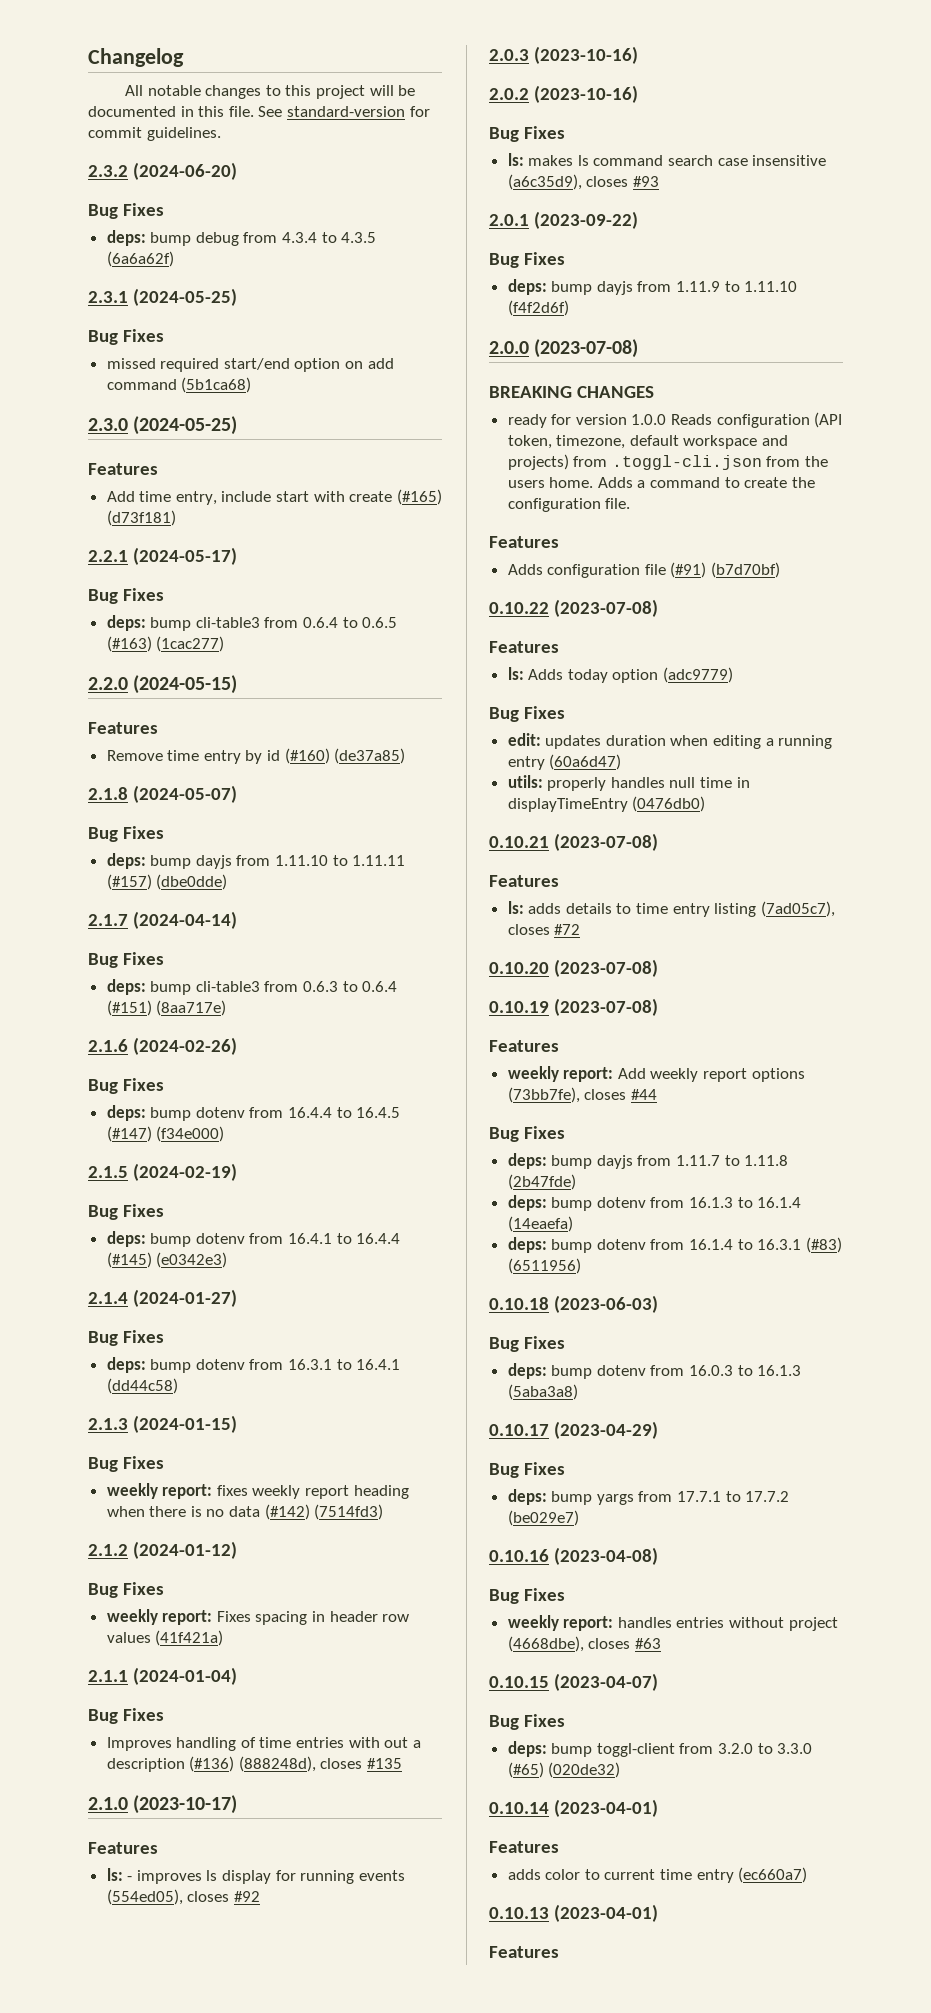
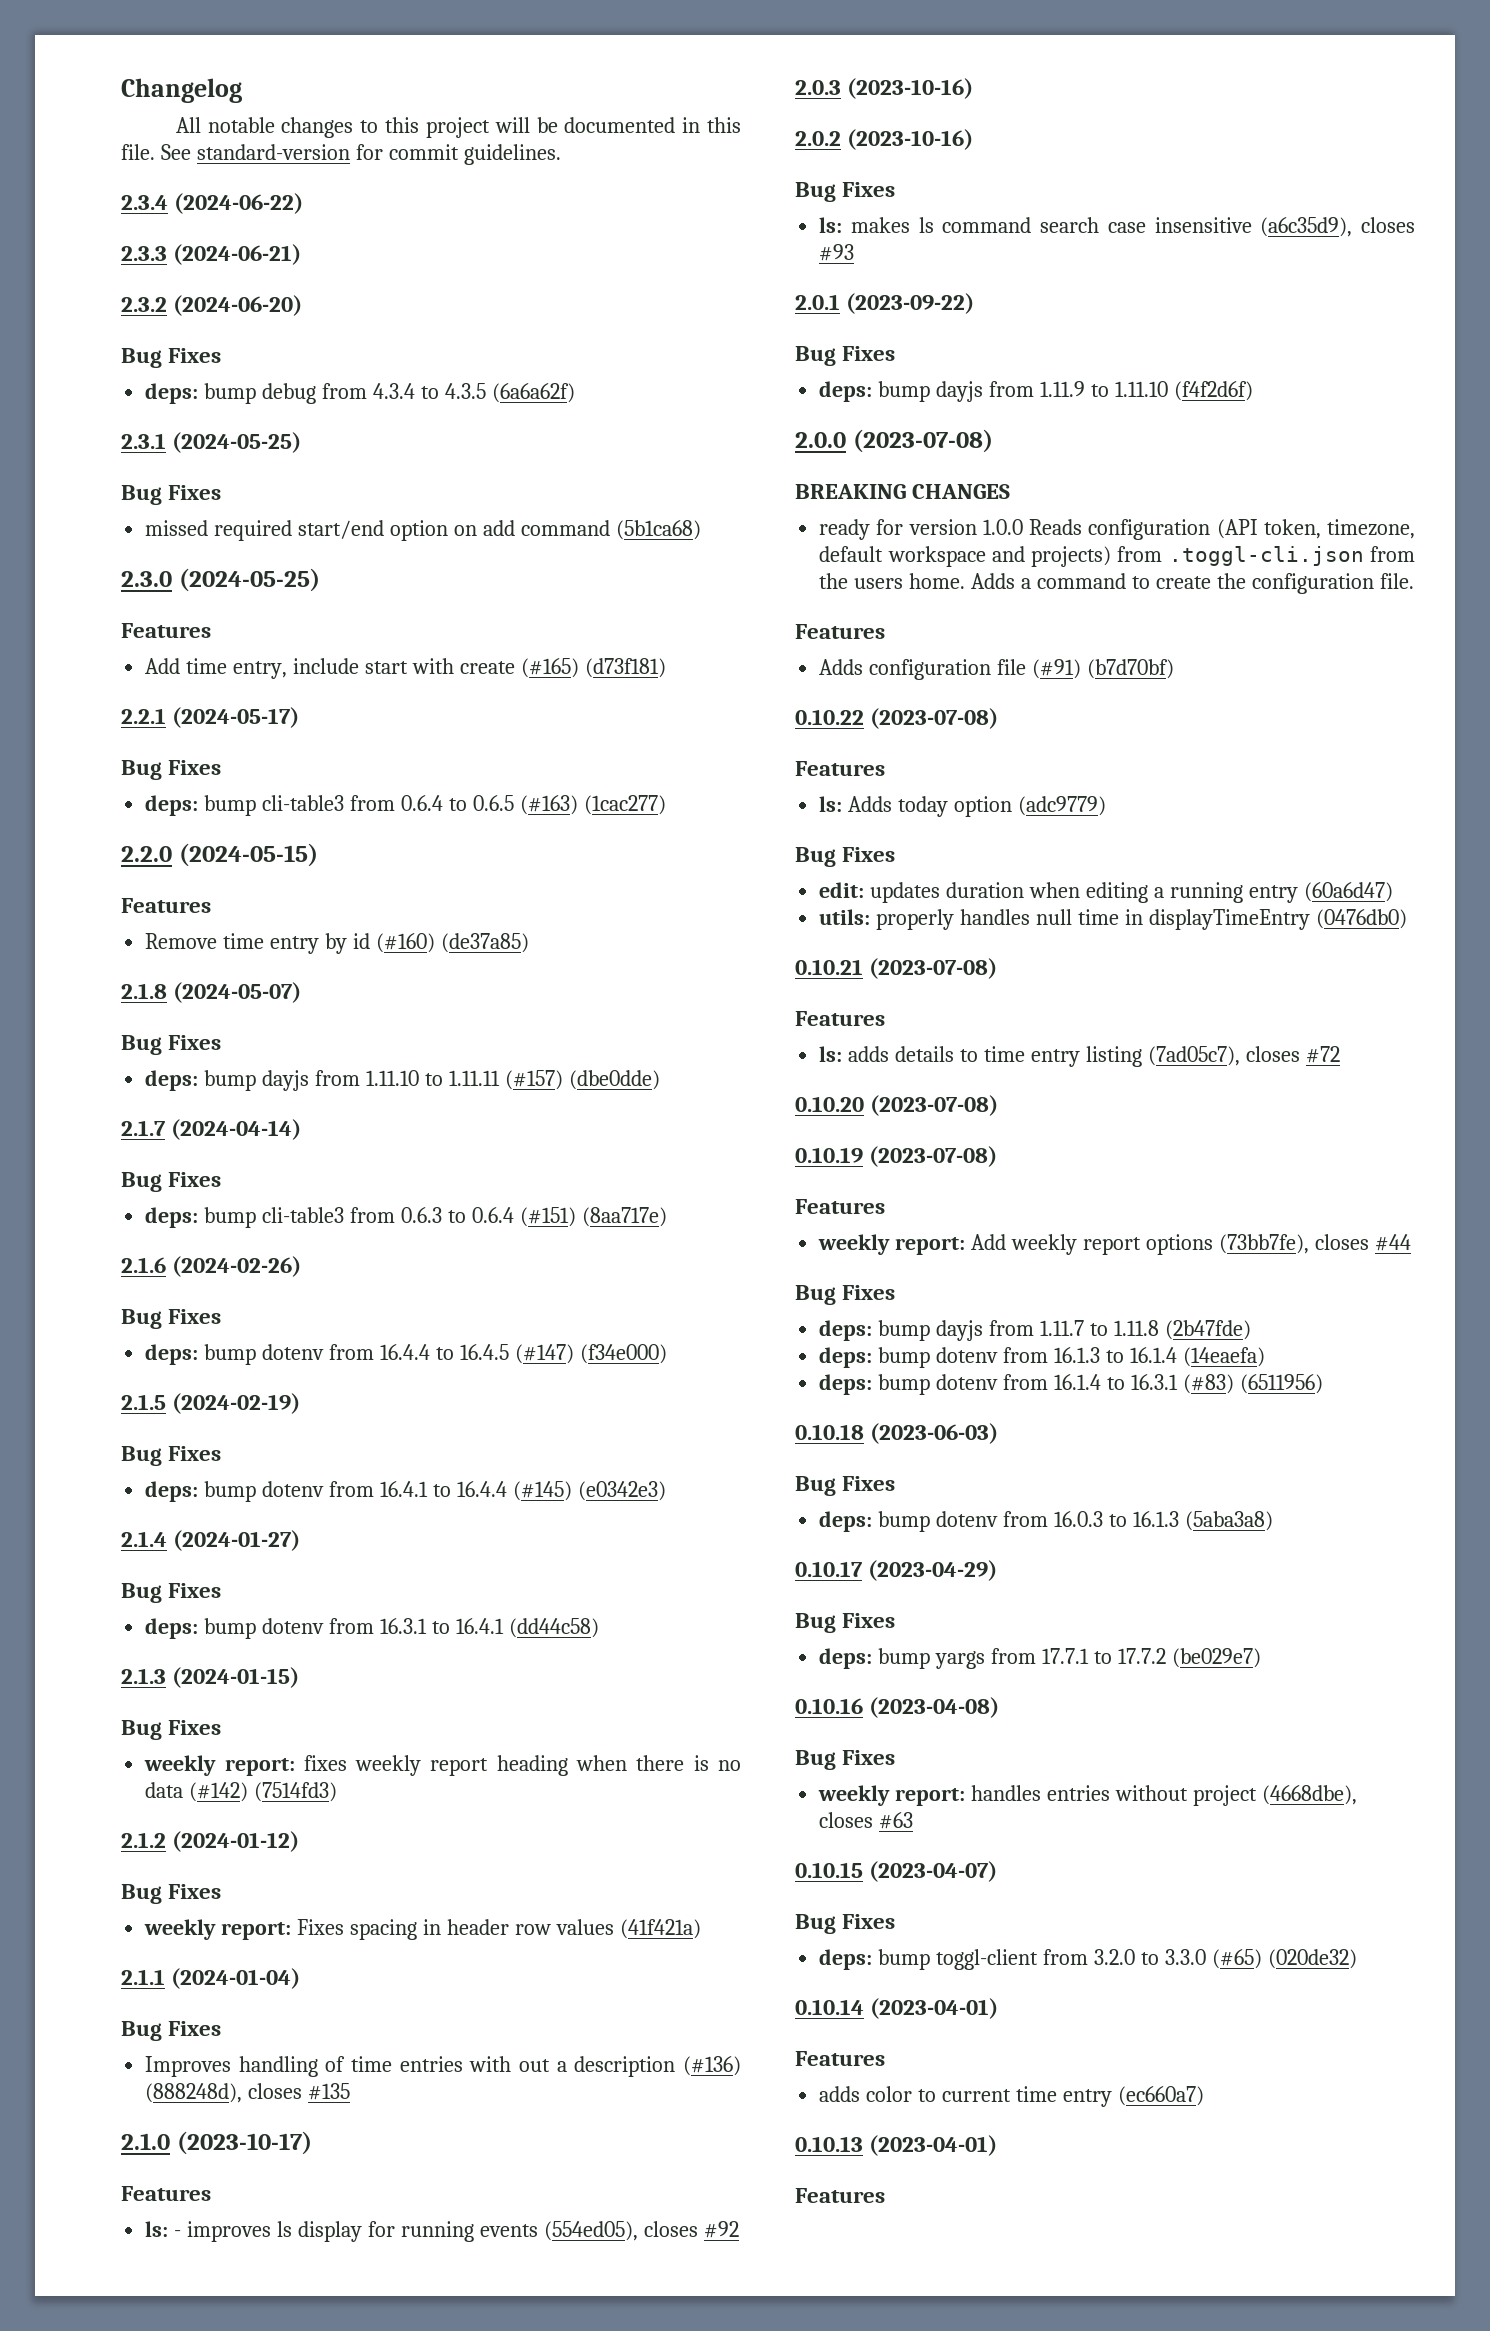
(221, 134) none -> [121,193,304,214] [121,244,302,265] // 2.3.4 (2024-06-22) // 2.3.3 (2024-06-21)

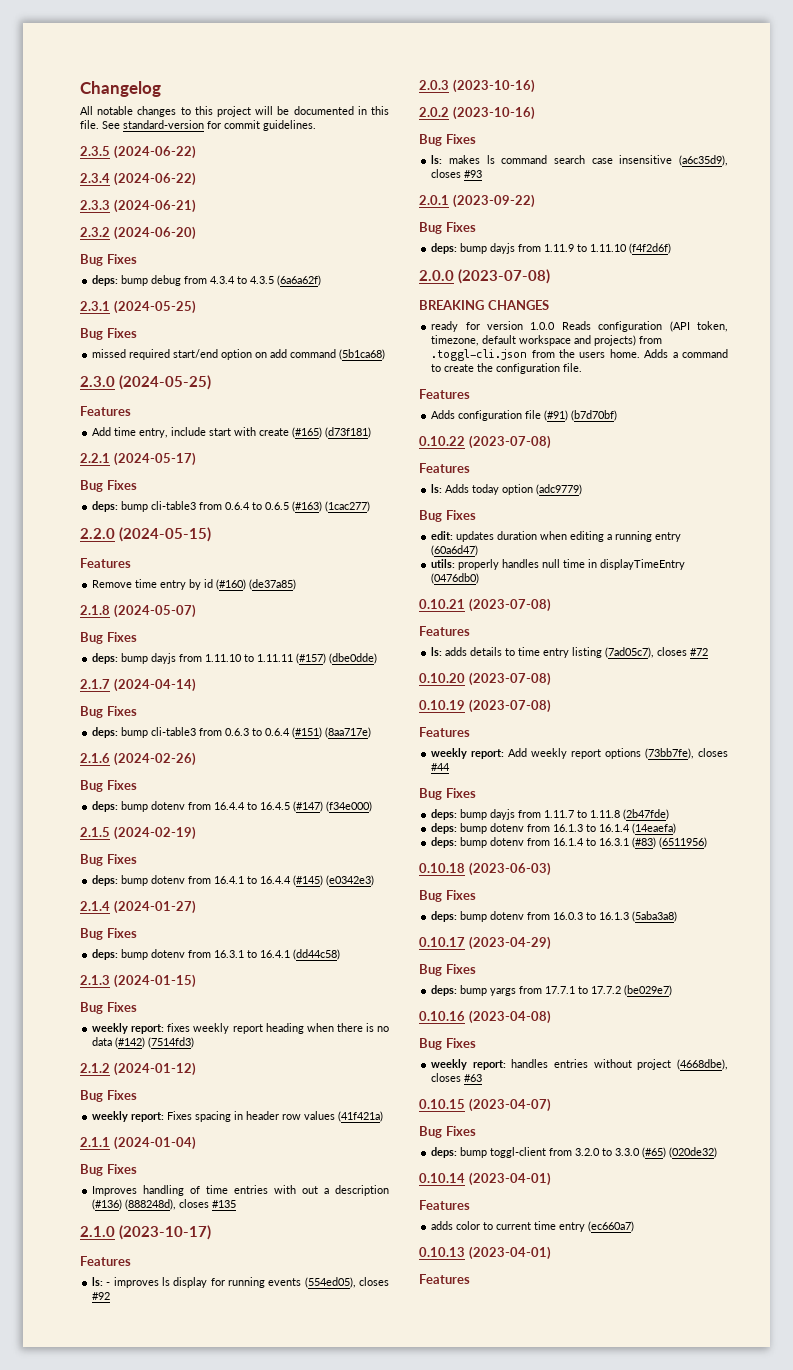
(561, 154) none -> [80,145,196,159] // 2.3.5 (2024-06-22)

